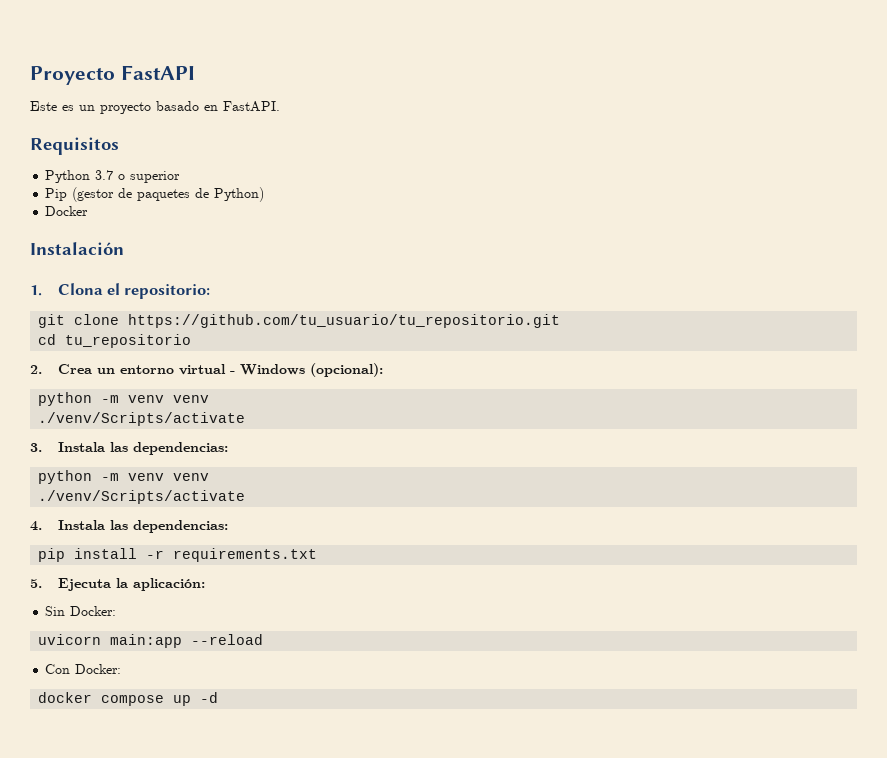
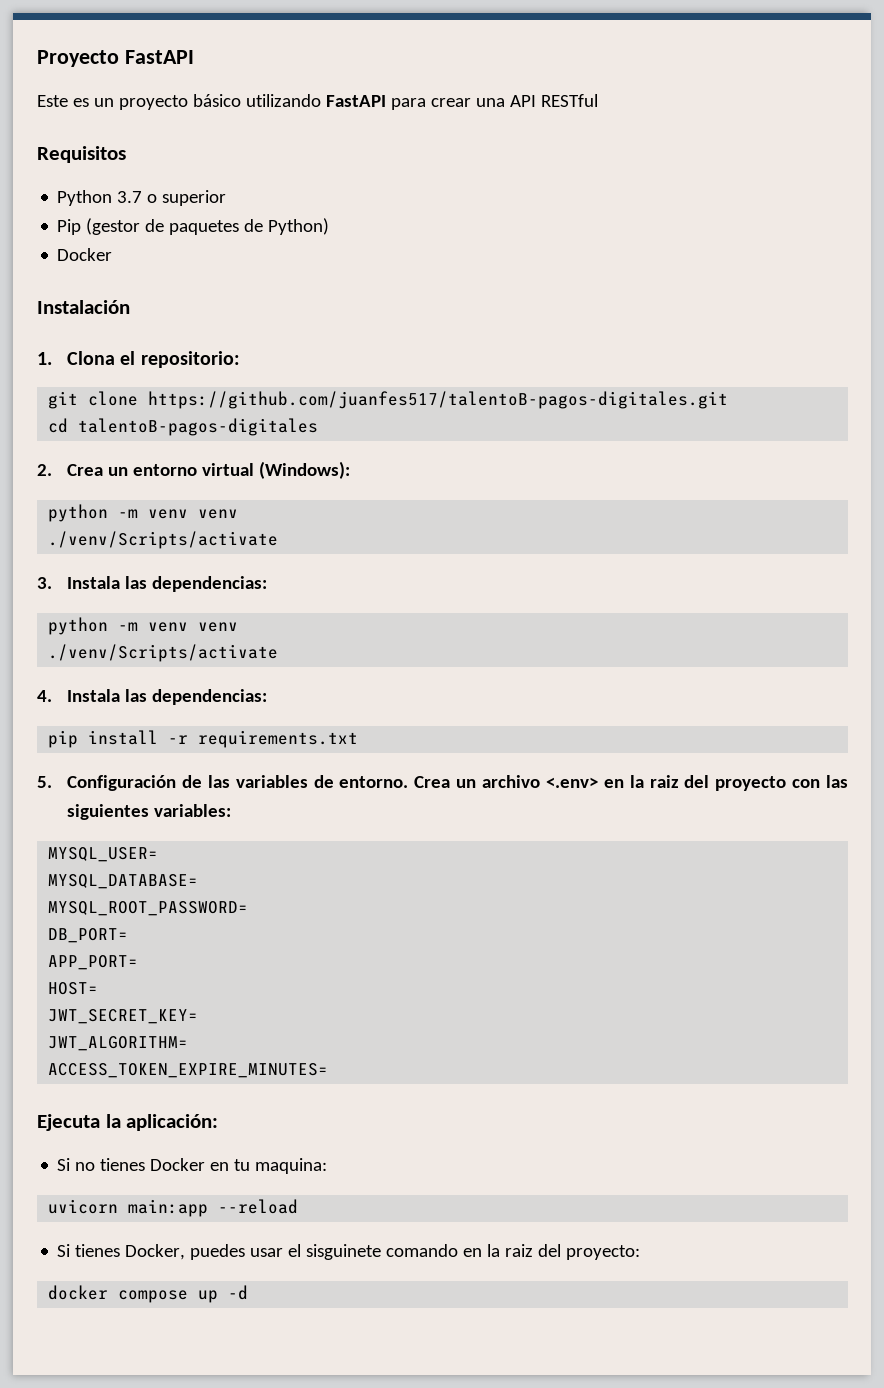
[156,101,280,112] basado en FastAPI. -> [192,94,598,110] básico utilizando FastAPI para crear una API RESTful
[128,314,561,328] https://github.com/tu_usuario/tu_repositorio.git -> [148,391,729,409] https://github.com/juanfes517/talentoB-pagos-digitales.git
[65,334,192,348] tu_repositorio -> [78,418,319,436] talentoB-pagos-digitales
[229,363,383,377] - Windows (opcional): -> [259,461,351,479] (Windows):
[57,578,205,591] [45,606,117,616] [38,634,264,648] [45,664,122,674] Ejecuta la aplicación: // Sin Docker: // uvicorn main:app --reload // Con Docker: -> [67,775,849,791] [67,804,232,820] [48,847,159,862] [48,874,199,889] [48,901,249,916] [48,928,129,943] [48,955,139,970] [48,982,99,995] [48,1009,199,1024] [48,1036,189,1051] [48,1063,329,1078] [37,1114,219,1131] [57,1158,328,1174] [48,1199,299,1217] [57,1244,641,1260] Configuración de las variables de entorno. Crea un archivo <.env> en la raiz del proyecto con las siguientes variables: // MYSQL_USER= // MYSQL_DATABASE= // MYSQL_ROOT_PASSWORD= // DB_PORT= // APP_PORT= // HOST= // JWT_SECRET_KEY= // JWT_ALGORITHM= // ACCESS_TOKEN_EXPIRE_MINUTES= // Ejecuta la aplicación: // Si no tienes Docker en tu maquina: // uvicorn main:app --reload // Si tienes Docker, puedes usar el sisguinete comando en la raiz del proyecto:

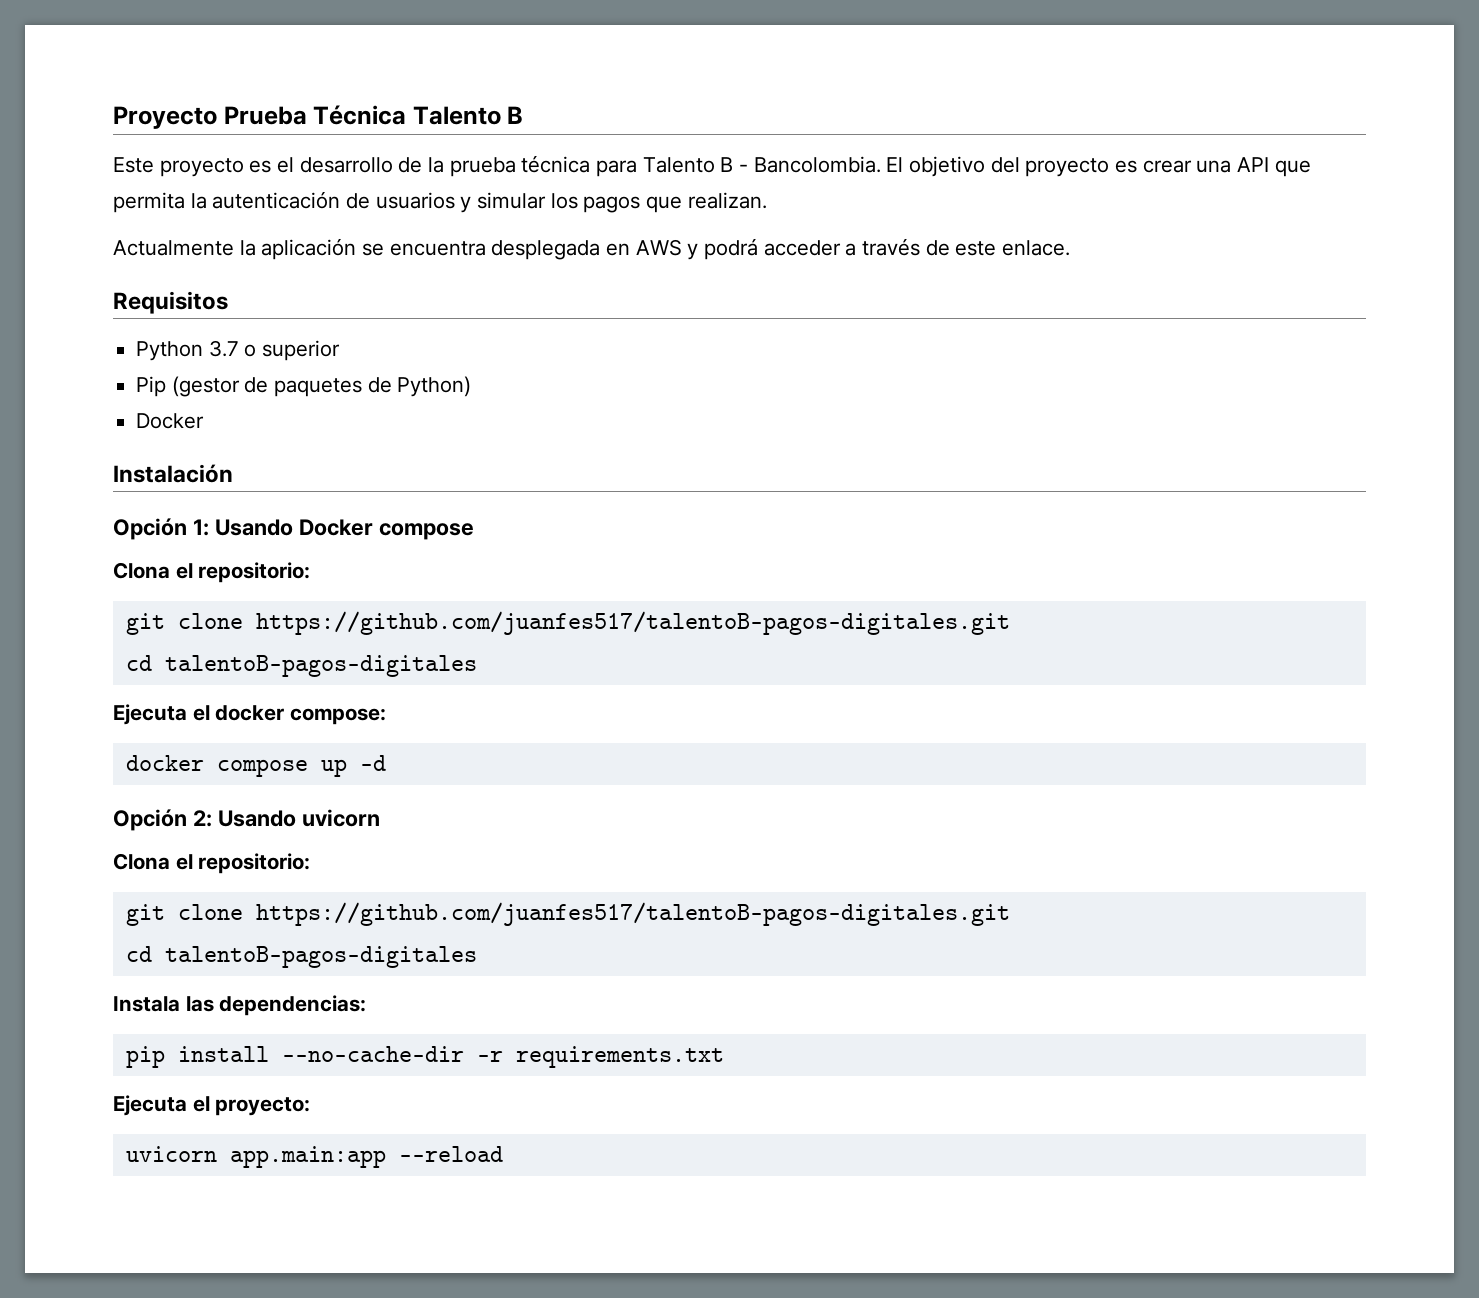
[124,50,194,64] [37,94,598,110] FastAPI // Este es un proyecto básico utilizando FastAPI para crear una API RESTful -> [223,105,524,125] [113,155,1311,177] [113,191,767,213] [113,238,1071,260] Prueba Técnica Talento B // Este proyecto es el desarrollo de la prueba técnica para Talento B - Bancolombia. El objetivo del proyecto es crear una API que permita la autenticación de usuarios y simular los pagos que realizan. // Actualmente la aplicación se encuentra desplegada en AWS y podrá acceder a través de este enlace.
[37,351,240,368] [48,391,729,409] [48,418,319,436] [37,461,351,479] [48,504,239,522] [48,531,279,549] [37,576,268,592] [48,617,239,635] [48,644,279,662] [37,690,52,702] 1. Clona el repositorio: // git clone https://github.com/juanfes517/talentoB-pagos-digitales.git // cd talentoB-pagos-digitales // 2. Crea un entorno virtual (Windows): // python -m venv venv // ./venv/Scripts/activate // 3. Instala las dependencias: // python -m venv venv // ./venv/Scripts/activate // 4. -> [113,518,474,540] [113,562,311,583] [125,611,1010,635] [125,655,477,677] [113,704,387,725] [125,755,386,777] [113,809,380,831] [113,853,311,874] [125,902,1010,926] [125,946,477,968] Opción 1: Usando Docker compose // Clona el repositorio: // git clone https://github.com/juanfes517/talentoB-pagos-digitales.git // cd talentoB-pagos-digitales // Ejecuta el docker compose: // docker compose up -d // Opción 2: Usando uvicorn // Clona el repositorio: // git clone https://github.com/juanfes517/talentoB-pagos-digitales.git // cd talentoB-pagos-digitales //
(159, 737) none -> [281,1046,464,1062] --no-cache-dir
[37,775,849,791] [67,804,232,820] [48,847,159,862] [48,874,199,889] [48,901,249,916] [48,928,129,943] [48,955,139,970] [48,982,99,995] [48,1009,199,1024] [48,1036,189,1051] [48,1063,329,1078] [37,1114,219,1131] [57,1158,328,1174] [48,1199,209,1217] 5. Configuración de las variables de entorno. Crea un archivo <.env> en la raiz del proyecto con las siguientes variables: // MYSQL_USER= // MYSQL_DATABASE= // MYSQL_ROOT_PASSWORD= // DB_PORT= // APP_PORT= // HOST= // JWT_SECRET_KEY= // JWT_ALGORITHM= // ACCESS_TOKEN_EXPIRE_MINUTES= // Ejecuta la aplicación: // Si no tienes Docker en tu maquina: // uvicorn main:app -> [113,1095,311,1116] [125,1146,386,1168] Ejecuta el proyecto: // uvicorn app.main:app
[57,1244,641,1260] [48,1285,249,1303] // Si tienes Docker, puedes usar el sisguinete comando en la raiz del proyecto: // docker compose up -d -> (503, 1154) none

